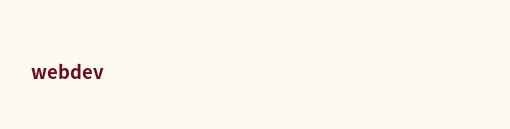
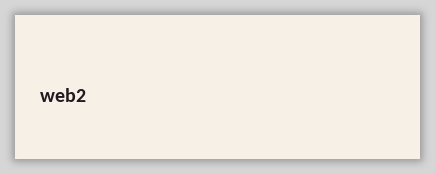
[31,63,104,79] webdev -> [40,88,86,102] web2

